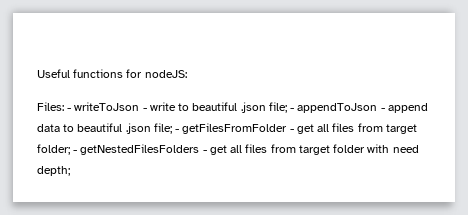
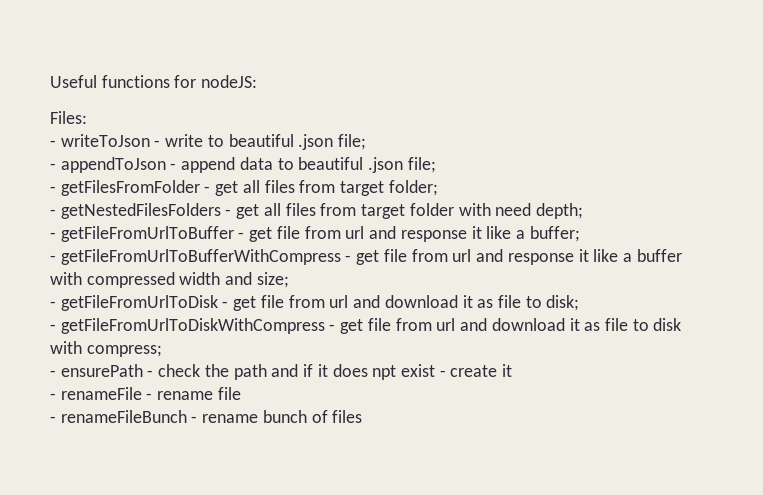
(64, 106) none -> (87, 117) //
(287, 107) none -> (367, 142) //
(172, 128) none -> (436, 165) //
(70, 149) none -> (438, 188) //
(70, 171) none -> [50,226,580,242] [50,249,682,265] [50,272,289,288] [50,295,580,311] [50,318,682,334] [50,341,162,357] [50,364,513,380] [50,387,241,400] [50,410,363,423] // - getFileFromUrlToBuffer - get file from url and response it like a buffer; // - getFileFromUrlToBufferWithCompress - get file from url and response it like a buffer with compressed width and size; // - getFileFromUrlToDisk - get file from url and download it as file to disk; // - getFileFromUrlToDiskWithCompress - get file from url and download it as file to disk with compress; // - ensurePath - check the path and if it does npt exist - create it // - renameFile - rename file // - renameFileBunch - rename bunch of files

